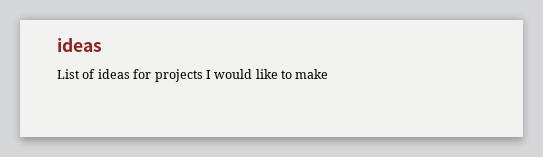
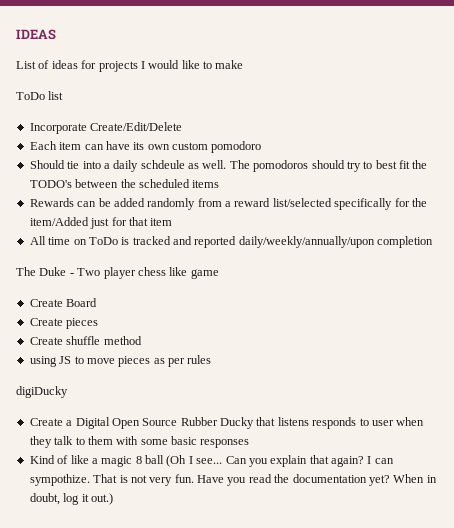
[57,38,102,52] ideas -> [16,29,56,40] IDEAS
(329, 74) none -> [16,91,64,100] [29,122,183,134] [29,141,262,153] [29,160,428,172] [29,179,220,188] [29,198,427,210] [29,217,173,229] [29,236,434,248] [16,267,219,279] [29,298,98,307] [29,318,99,329] [29,336,142,345] [29,355,212,367] [16,386,68,398] [29,417,425,429] [29,436,250,448] [29,455,394,467] [29,474,437,486] [29,493,113,505] // ToDo list // Incorporate Create/Edit/Delete // Each item can have its own custom pomodoro // Should tie into a daily schdeule as well. The pomodoros should try to best fit the TODO's between the scheduled items // Rewards can be added randomly from a reward list/selected specifically for the item/Added just for that item // All time on ToDo is tracked and reported daily/weekly/annually/upon completion // The Duke - Two player chess like game // Create Board // Create pieces // Create shuffle method // using JS to move pieces as per rules // digiDucky // Create a Digital Open Source Rubber Ducky that listens responds to user when they talk to them with some basic responses // Kind of like a magic 8 ball (Oh I see... Can you explain that again? I can sympothize. That is not very fun. Have you read the documentation yet? When in doubt, log it out.)

